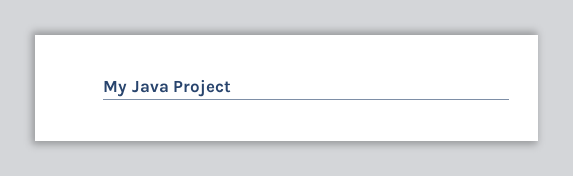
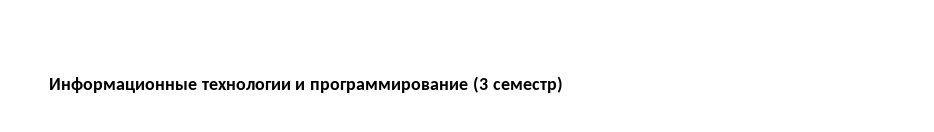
[103,79,232,97] My Java Project -> [49,76,563,93] Информационные технологии и программирование (3 семестр)

